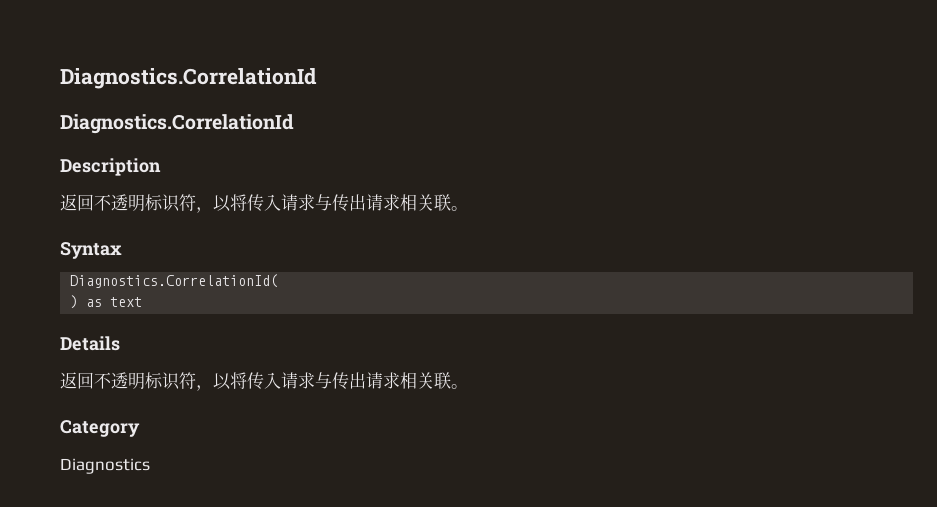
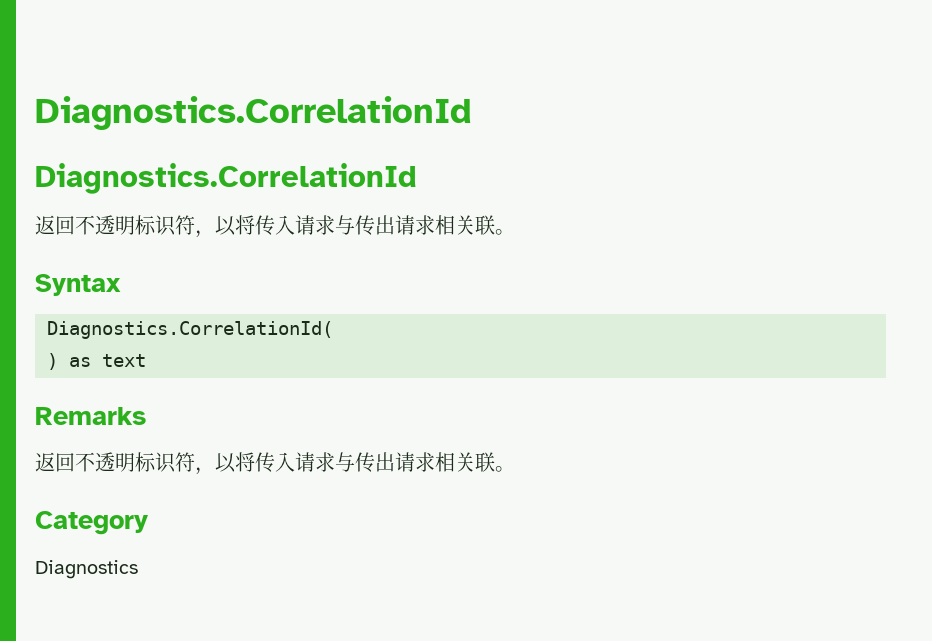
[60,158,161,176] // Description -> (416, 178) none
[60,336,120,351] Details -> [35,407,146,425] Remarks

